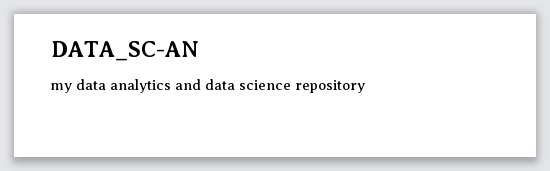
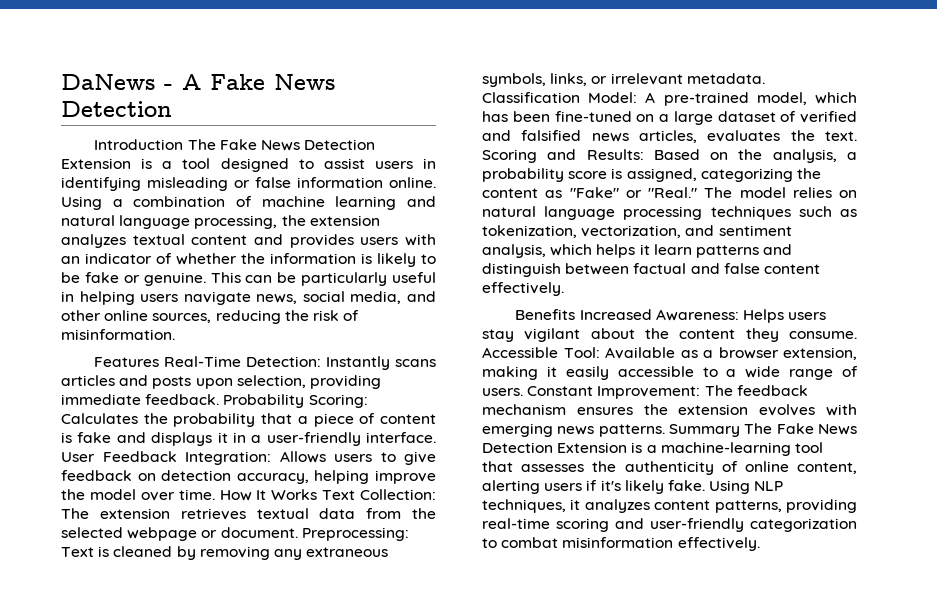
[51,41,199,61] [51,79,365,93] DATA_SC-AN // my data analytics and data science repository -> [61,74,335,90] [61,101,172,117] [94,139,376,151] [61,158,436,172] [61,177,436,191] [61,196,436,210] [61,215,380,229] [61,234,436,248] [61,253,436,267] [61,272,436,286] [61,291,436,305] [61,310,360,324] [61,329,175,340] [94,356,436,370] [61,375,381,389] [61,394,368,408] [61,413,436,427] [61,432,436,446] [61,451,436,465] [61,470,436,484] [61,489,436,501] [61,508,436,520] [61,527,409,541] [61,546,389,560] [482,73,765,87] [482,92,857,106] [482,111,857,125] [482,130,857,143] [482,149,857,163] [482,168,821,182] [482,187,857,198] [482,206,857,220] [482,225,792,238] [482,244,793,258] [482,263,820,277] [482,282,564,296] [515,309,827,323] [482,328,857,342] [482,347,857,360] [482,366,858,380] [482,385,808,399] [482,404,857,416] [482,423,857,437] [482,442,823,456] [482,461,857,475] [482,480,784,494] [482,499,857,513] [482,518,857,532] [482,537,760,551] DaNews - A Fake News Detection // Introduction The Fake News Detection Extension is a tool designed to assist users in identifying misleading or false information online. Using a combination of machine learning and natural language processing, the extension analyzes textual content and provides users with an indicator of whether the information is likely to be fake or genuine. This can be particularly useful in helping users navigate news, social media, and other online sources, reducing the risk of misinformation. // Features Real-Time Detection: Instantly scans articles and posts upon selection, providing immediate feedback. Probability Scoring: Calculates the probability that a piece of content is fake and displays it in a user-friendly interface. User Feedback Integration: Allows users to give feedback on detection accuracy, helping improve the model over time. How It Works Text Collection: The extension retrieves textual data from the selected webpage or document. Preprocessing: Text is cleaned by removing any extraneous symbols, links, or irrelevant metadata. Classification Model: A pre-trained model, which has been fine-tuned on a large dataset of verified and falsified news articles, evaluates the text. Scoring and Results: Based on the analysis, a probability score is assigned, categorizing the content as "Fake" or "Real." The model relies on natural language processing techniques such as tokenization, vectorization, and sentiment analysis, which helps it learn patterns and distinguish between factual and false content effectively. // Benefits Increased Awareness: Helps users stay vigilant about the content they consume. Accessible Tool: Available as a browser extension, making it easily accessible to a wide range of users. Constant Improvement: The feedback mechanism ensures the extension evolves with emerging news patterns. Summary The Fake News Detection Extension is a machine-learning tool that assesses the authenticity of online content, alerting users if it's likely fake. Using NLP techniques, it analyzes content patterns, providing real-time scoring and user-friendly categorization to combat misinformation effectively.

